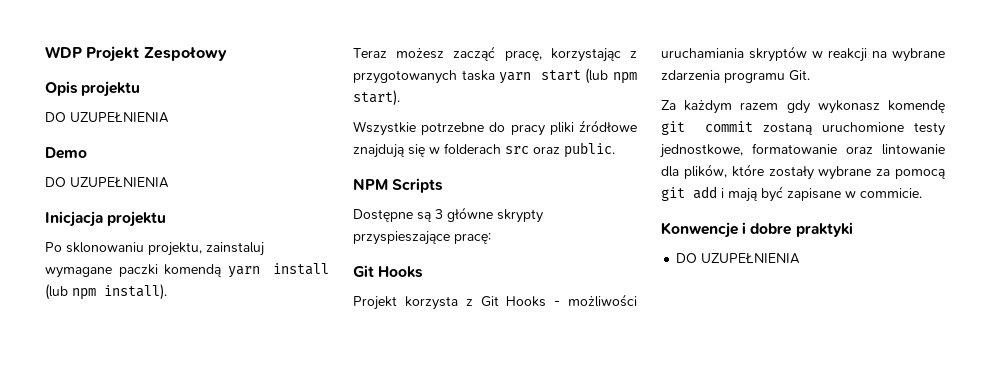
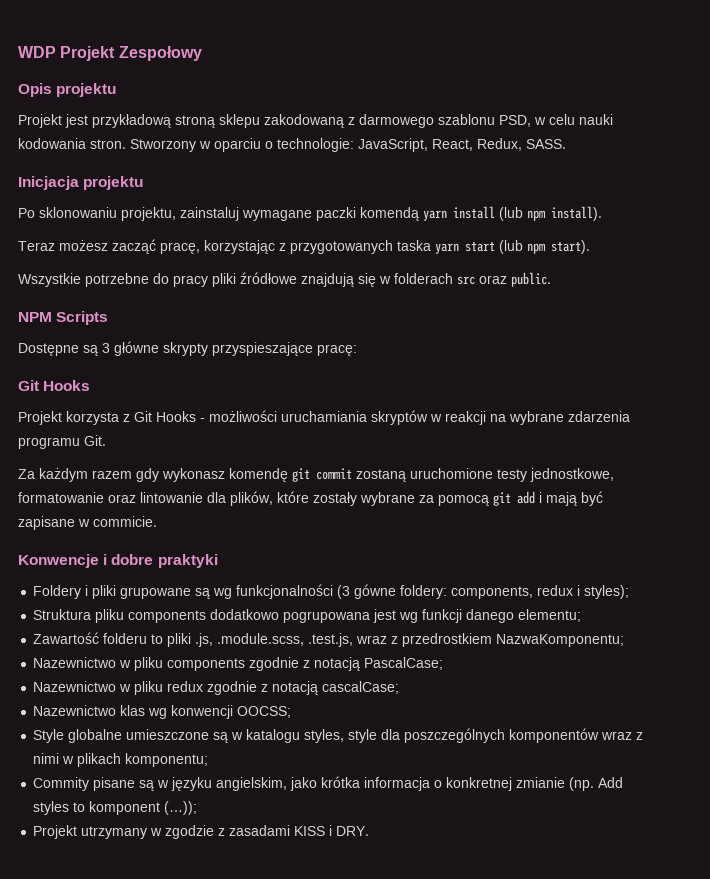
[45,112,169,123] [45,147,87,159] [45,177,169,188] DO UZUPEŁNIENIA // Demo // DO UZUPEŁNIENIA -> [18,114,613,128] [18,138,566,152] Projekt jest przykładową stroną sklepu zakodowaną z darmowego szablonu PSD, w celu nauki kodowania stron. Stworzony w oparciu o technologie: JavaScript, React, Redux, SASS.
[676,253,801,264] DO UZUPEŁNIENIA -> [33,584,630,599] [33,609,582,623] [33,632,625,647] [33,657,444,671] [33,681,400,695] [33,705,292,719] [33,728,644,743] [33,753,209,767] [33,776,624,791] [33,801,198,815] [33,825,370,839] Foldery i pliki grupowane są wg funkcjonalności (3 gówne foldery: components, redux i styles); // Struktura pliku components dodatkowo pogrupowana jest wg funkcji danego elementu; // Zawartość folderu to pliki .js, .module.scss, .test.js, wraz z przedrostkiem NazwaKomponentu; // Nazewnictwo w pliku components zgodnie z notacją PascalCase; // Nazewnictwo w pliku redux zgodnie z notacją cascalCase; // Nazewnictwo klas wg konwencji OOCSS; // Style globalne umieszczone są w katalogu styles, style dla poszczególnych komponentów wraz z nimi w plikach komponentu; // Commity pisane są w języku angielskim, jako krótka informacja o konkretnej zmianie (np. Add styles to komponent (…)); // Projekt utrzymany w zgodzie z zasadami KISS i DRY.

